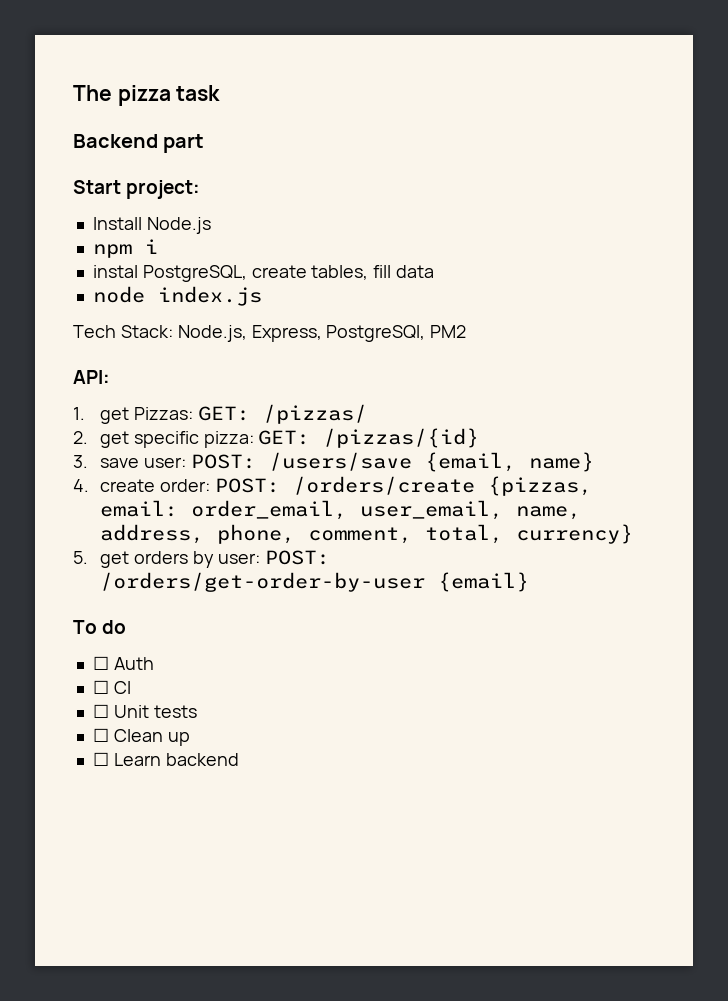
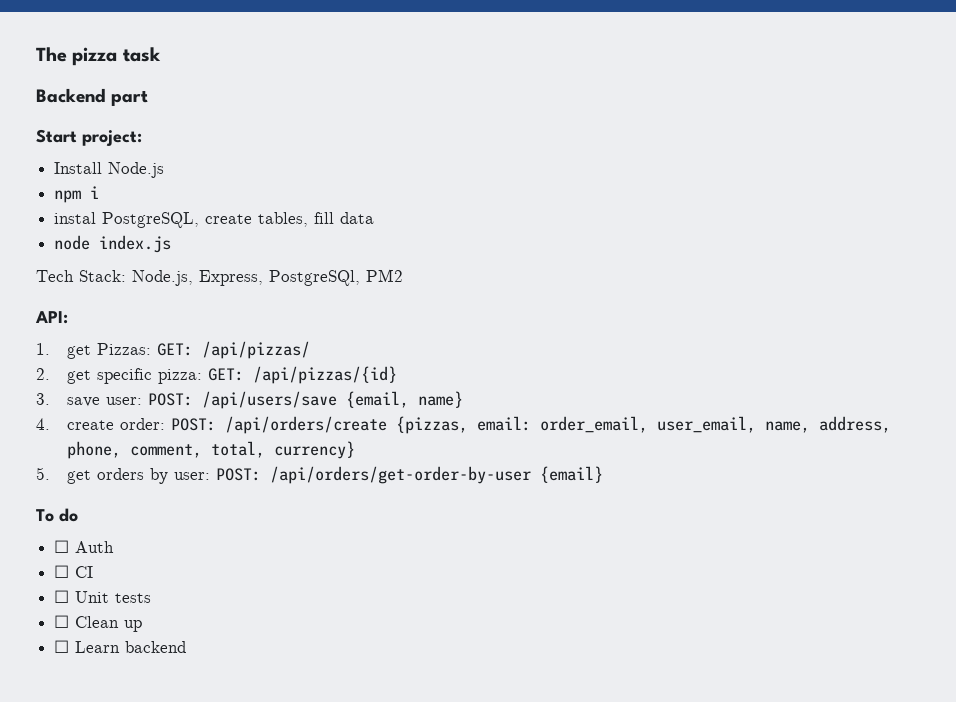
[262,404,367,424] /pizzas/ -> [201,341,310,359] /api/pizzas/
[323,428,480,448] /pizzas/{id} -> [252,366,397,384] /api/pizzas/{id}
[268,452,412,471] /users/save -> [201,391,337,409] /api/users/save
[292,476,475,495] /orders/create -> [224,416,387,434] /api/orders/create
[99,572,425,592] /orders/get-order-by-user -> [269,466,531,484] /api/orders/get-order-by-user

